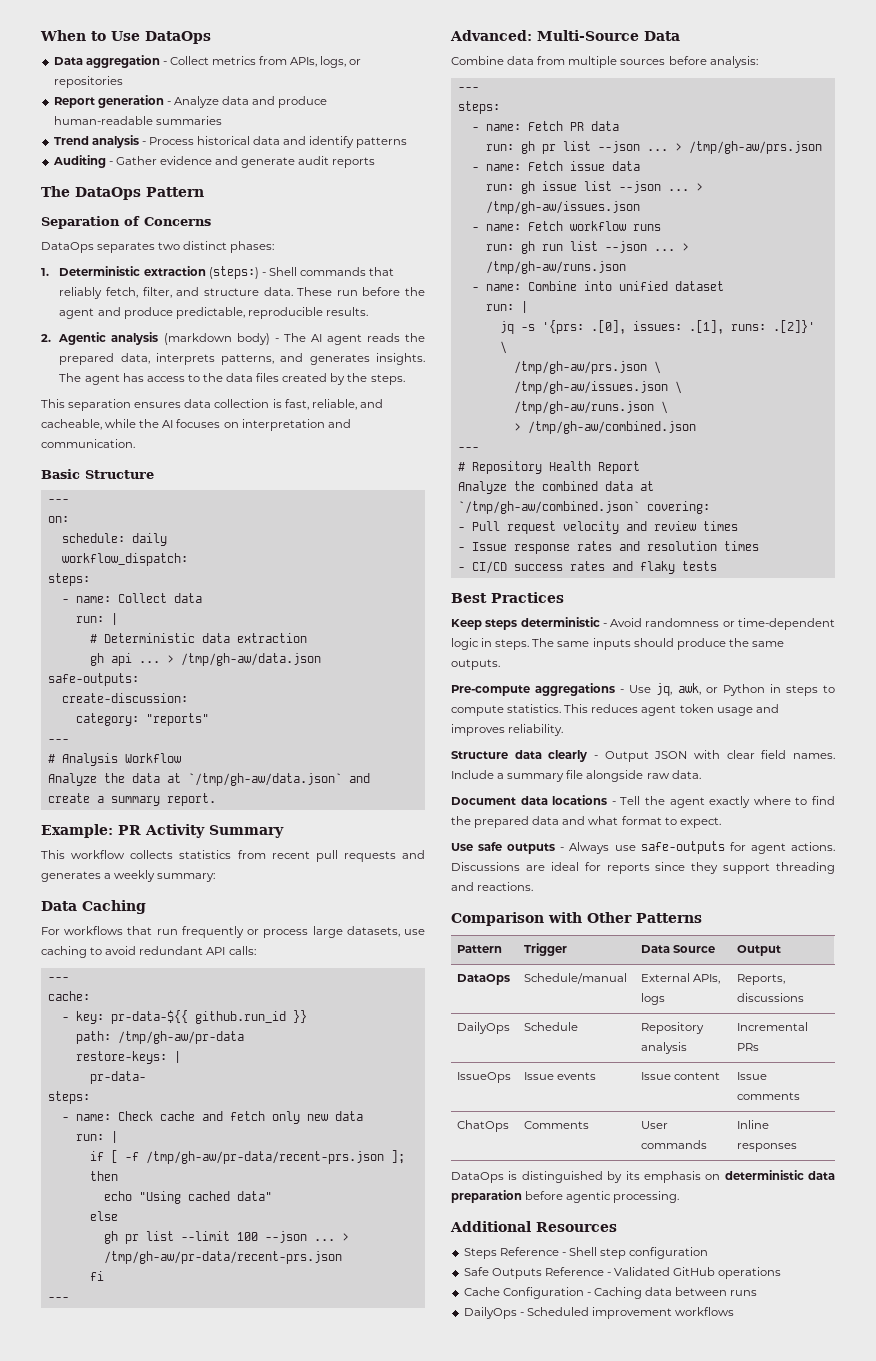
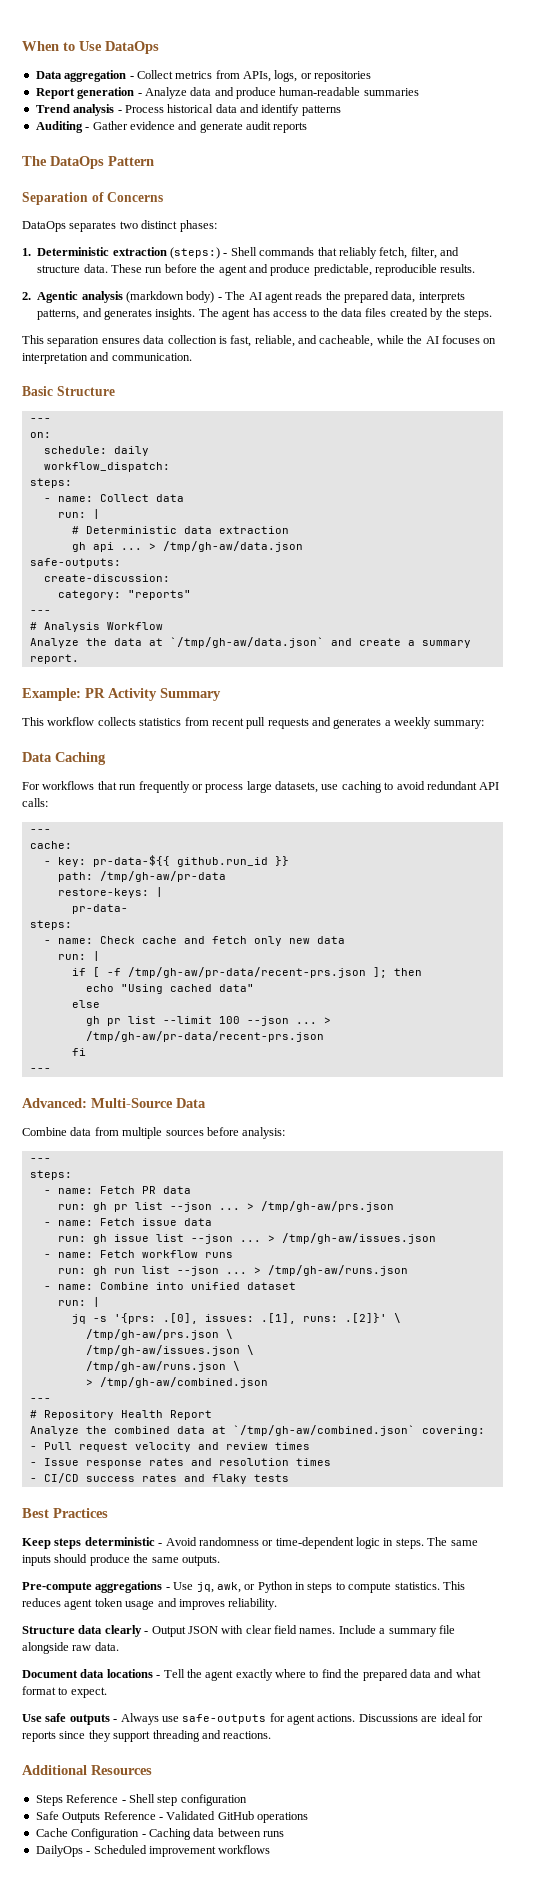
[451,912,702,926] [457,945,503,953] [524,943,568,956] [641,945,716,953] [737,945,782,956] [457,974,511,985] [524,973,628,984] [641,973,721,984] [641,993,666,1005] [737,974,786,985] [737,993,805,1002] [457,1022,511,1034] [524,1022,579,1031] [641,1022,705,1034] [641,1042,688,1054] [737,1022,809,1031] [737,1043,760,1051] [457,1072,512,1083] [524,1072,597,1080] [641,1072,721,1080] [737,1072,768,1080] [737,1092,801,1100] [457,1120,510,1132] [524,1121,590,1129] [641,1121,669,1129] [641,1140,708,1149] [737,1120,770,1129] [737,1143,798,1152] [451,1170,835,1183] [451,1190,680,1203] // Comparison with Other Patterns // Pattern | Trigger | Data Source | Output // DataOps | Schedule/manual | External APIs, logs | Reports, discussions // DailyOps | Schedule | Repository analysis | Incremental PRs // IssueOps | Issue events | Issue content | Issue comments // ChatOps | Comments | User commands | Inline responses // DataOps is distinguished by its emphasis on deterministic data preparation before agentic processing. -> (272, 1735) none

